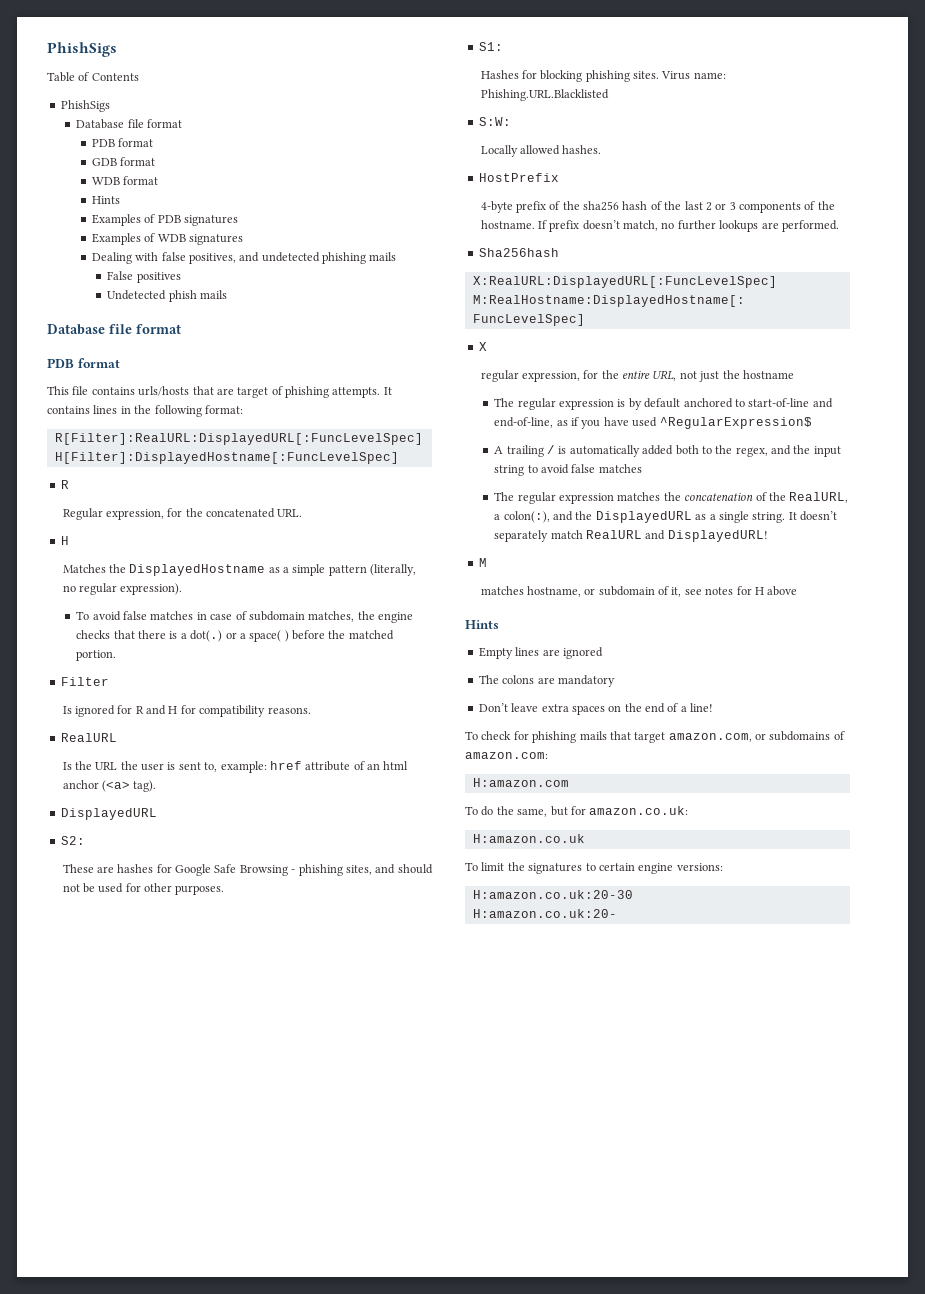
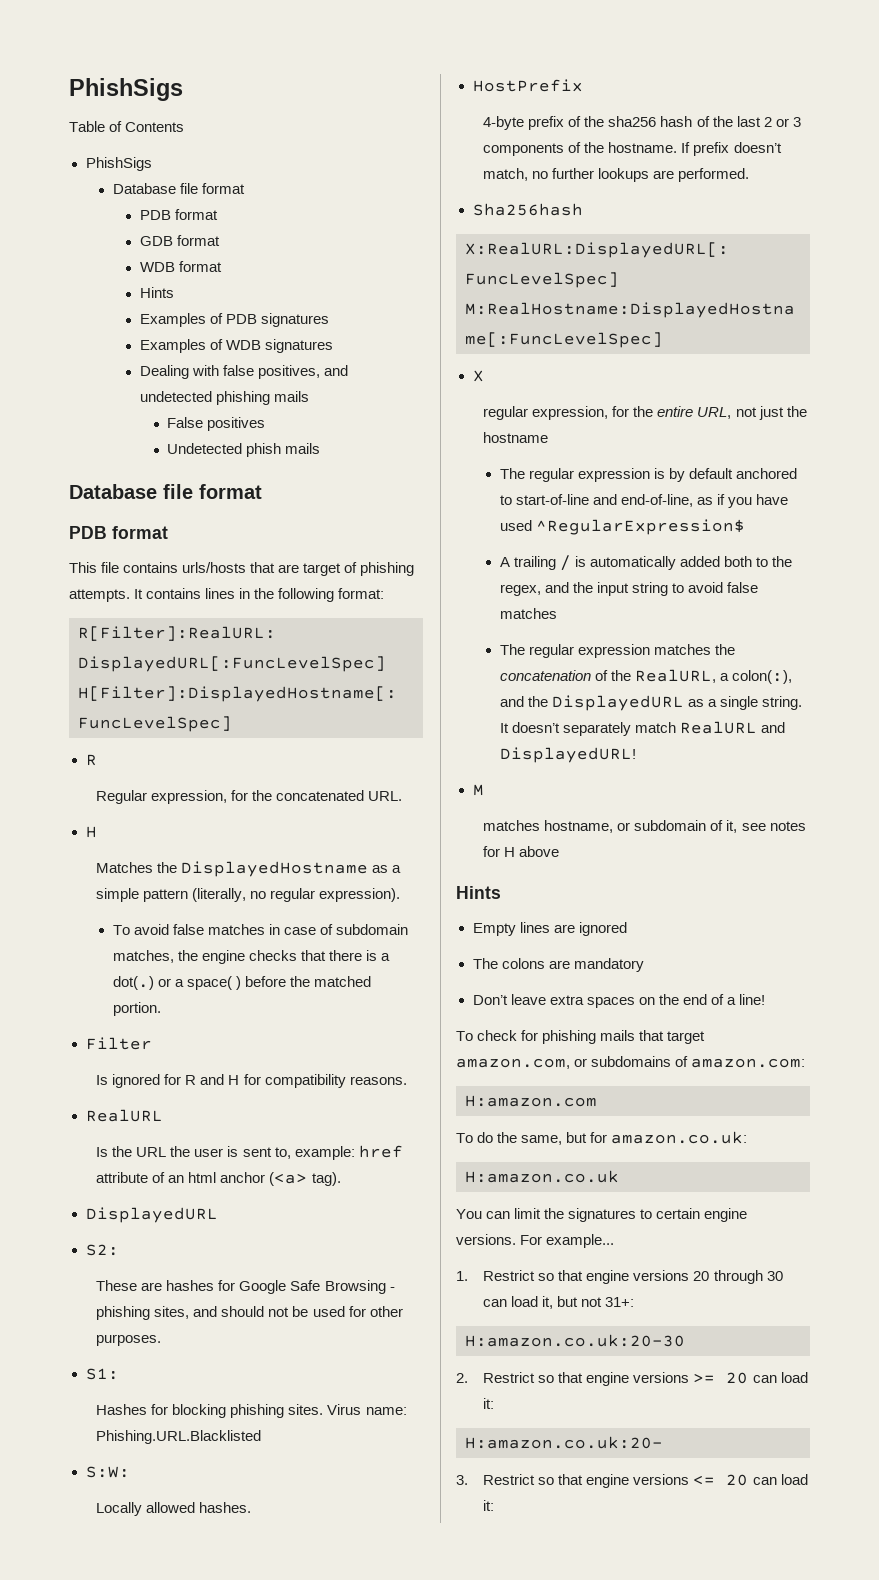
[465,862,478,871] To -> [456,1209,511,1219] You can
[676,863,723,871] [472,890,633,899] [472,909,617,918] versions: // H:amazon.co.uk:20-30 // H:amazon.co.uk:20- -> [456,1234,615,1248] [456,1270,783,1284] [483,1296,635,1309] [465,1334,685,1347] [456,1372,808,1386] [483,1398,495,1409] [465,1436,663,1449] [456,1474,808,1488] [483,1500,495,1511] versions. For example... // 1. Restrict so that engine versions 20 through 30 can load it, but not 31+: // H:amazon.co.uk:20-30 // 2. Restrict so that engine versions >= 20 can load it: // H:amazon.co.uk:20- // 3. Restrict so that engine versions <= 20 can load it:

